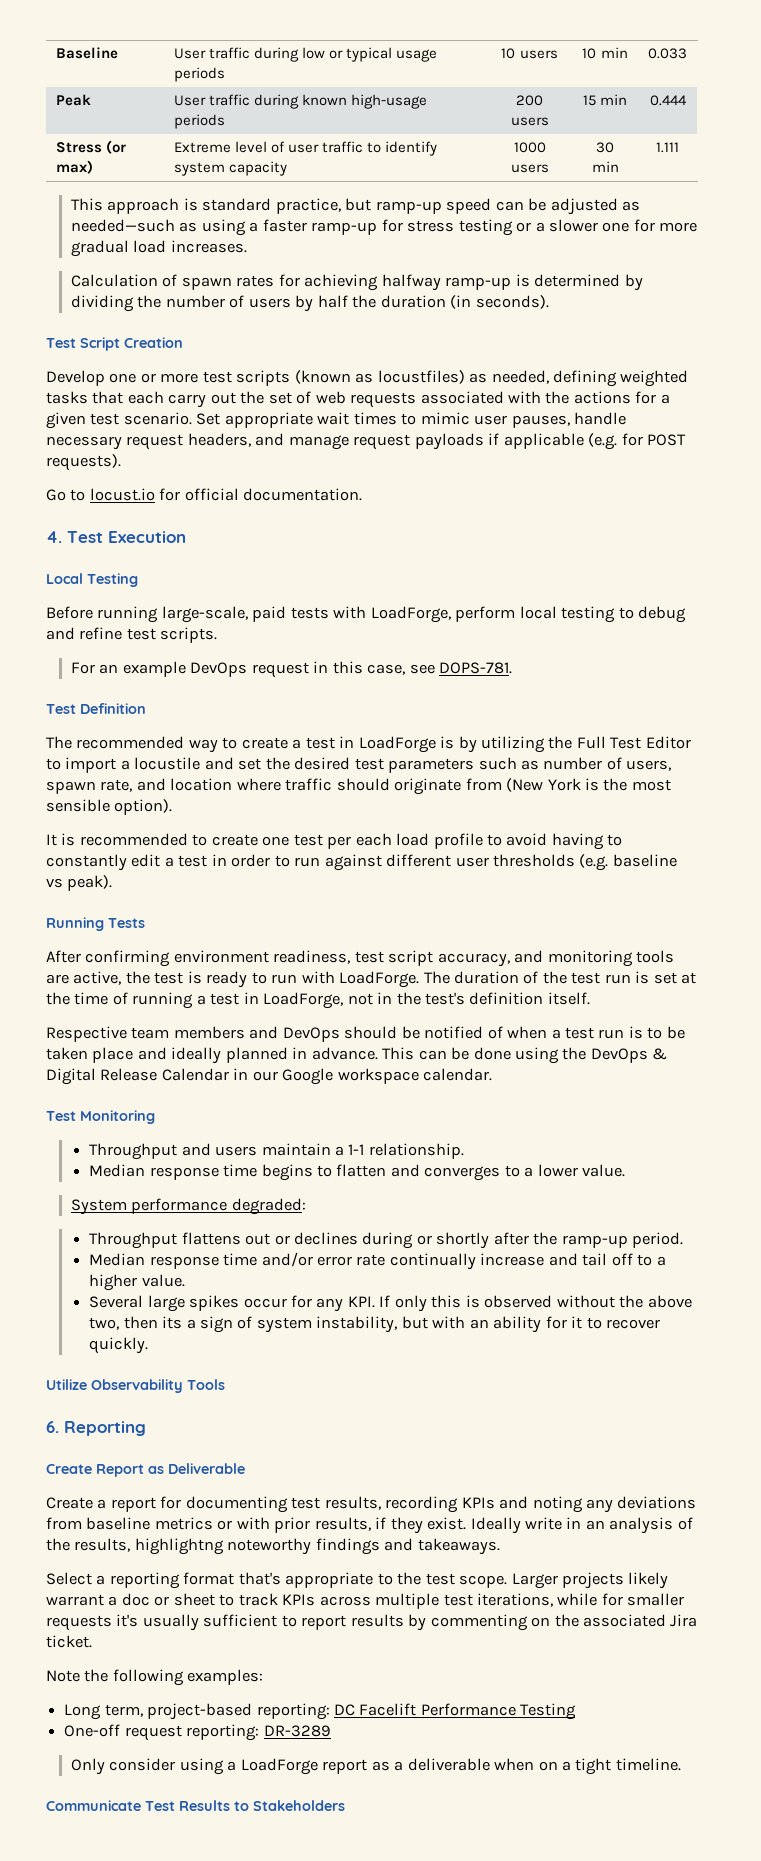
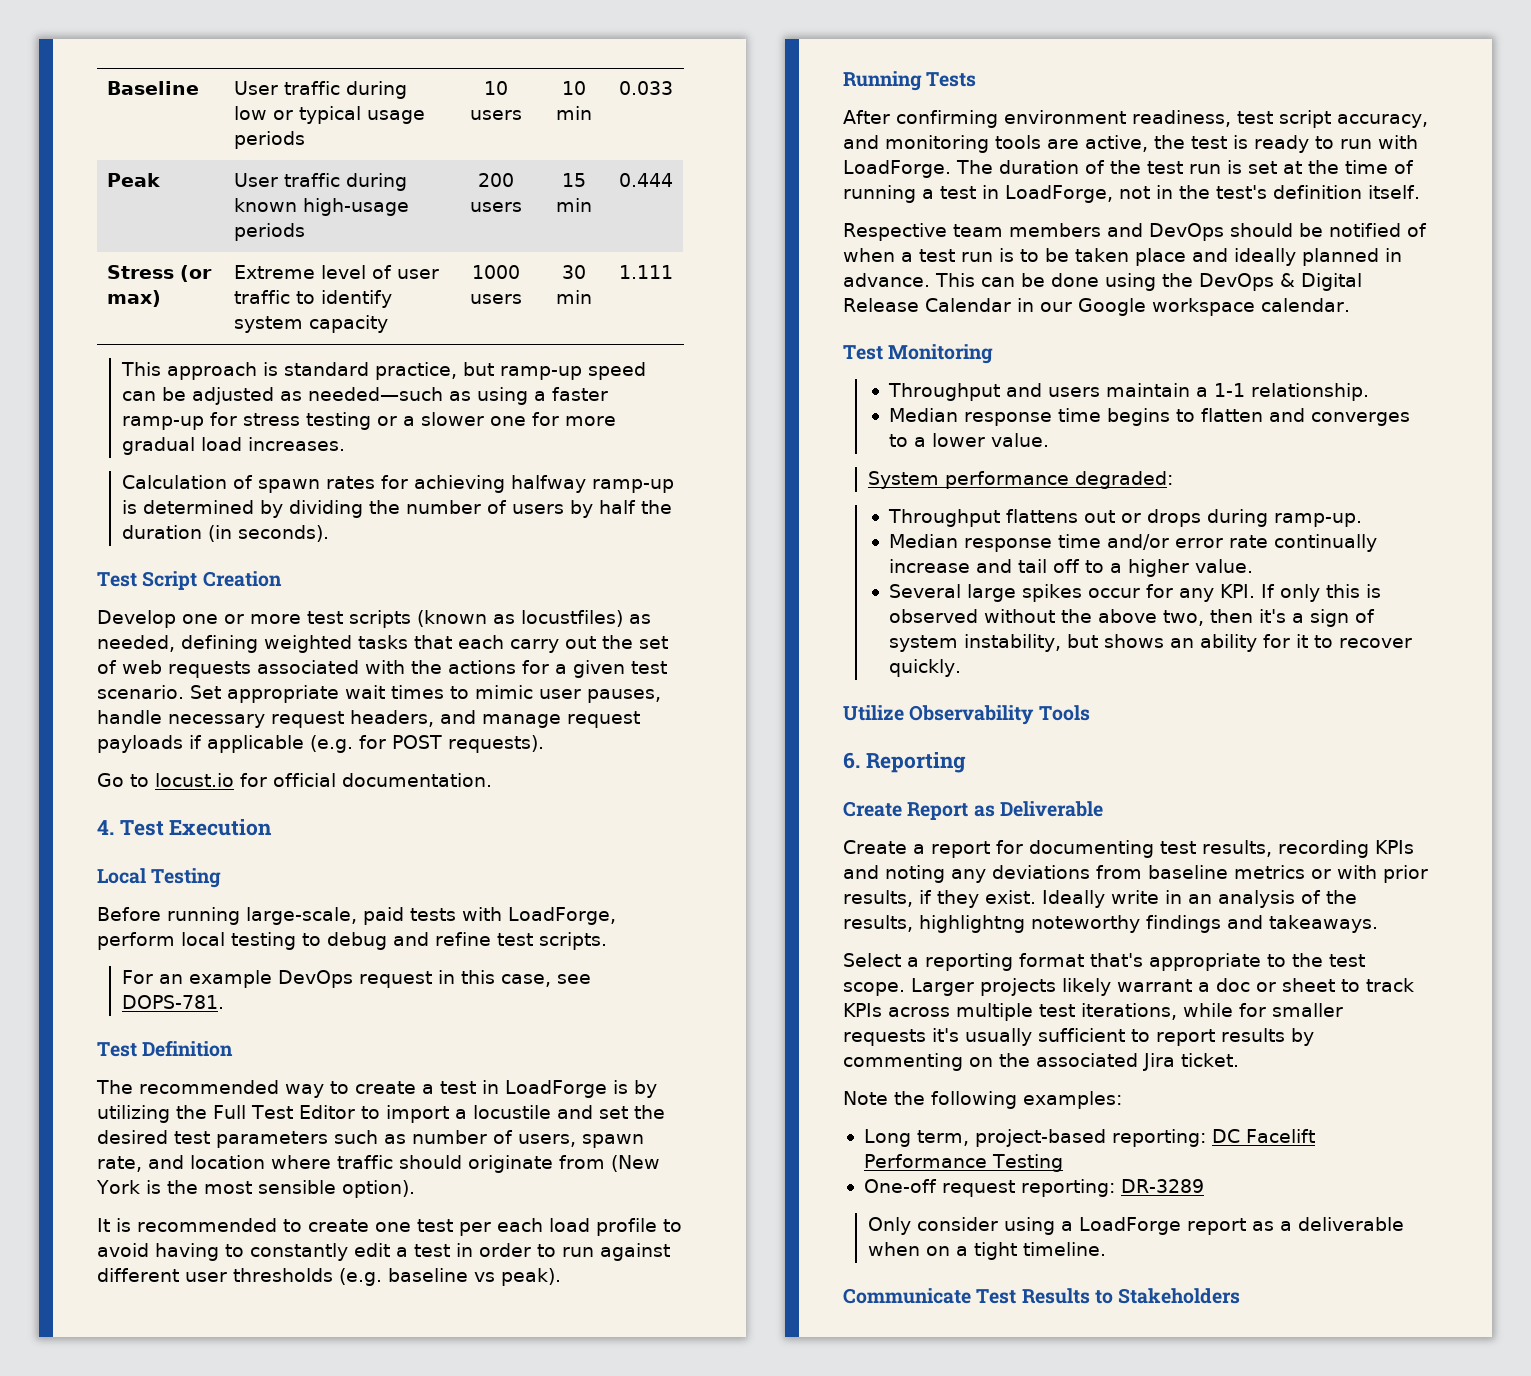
[293,1232,684,1249] declines during or shortly after the ramp-up period. -> [1146,509,1362,527] drops during ramp-up.
[162,1316,183,1329] its -> [1258,609,1286,623] it's
[432,1316,466,1329] with -> [1103,634,1164,648] shows

